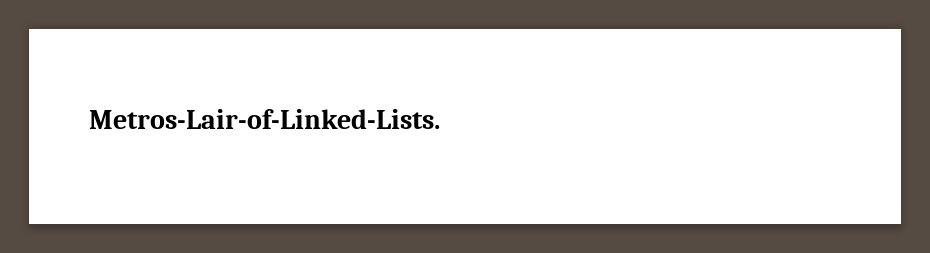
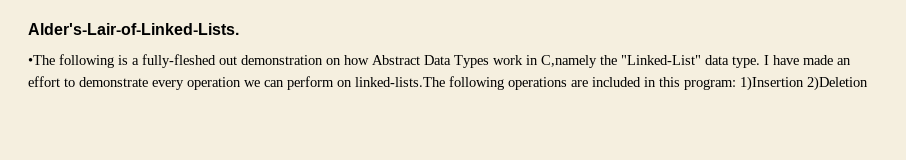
[89,109,440,129] Metros-Lair-of-Linked-Lists. -> [28,23,239,35] [28,54,851,68] [28,76,868,91] Alder's-Lair-of-Linked-Lists. // •The following is a fully-fleshed out demonstration on how Abstract Data Types work in C,namely the "Linked-List" data type. I have made an effort to demonstrate every operation we can perform on linked-lists.The following operations are included in this program: 1)Insertion 2)Deletion

